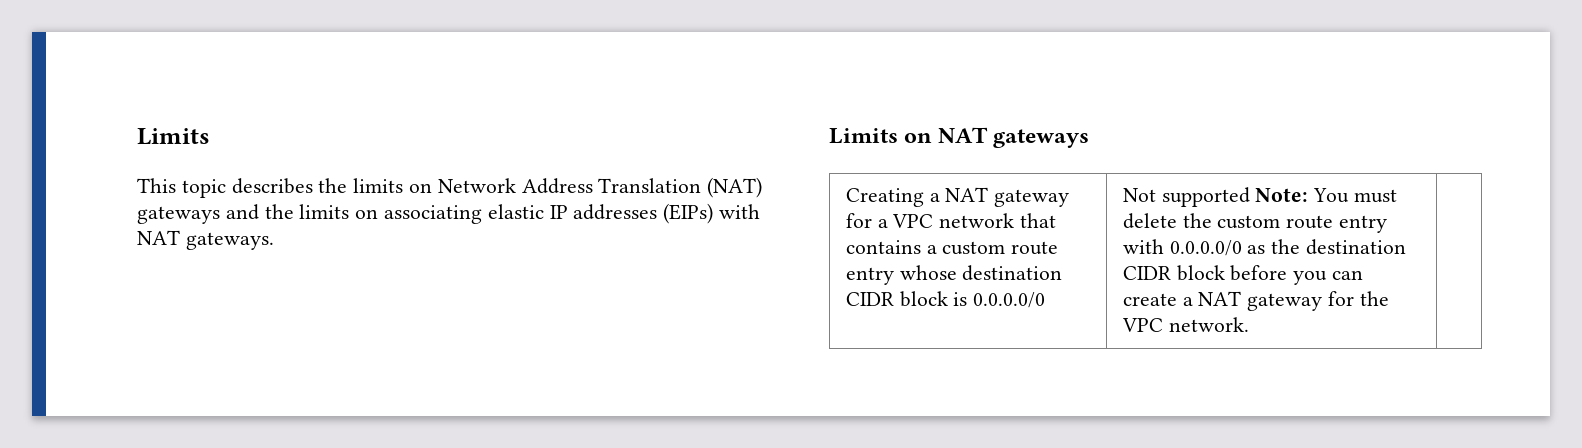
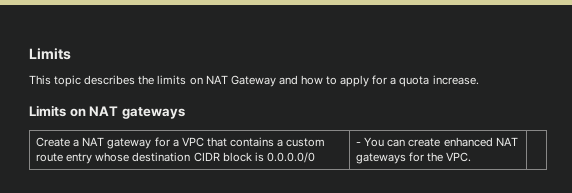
[437,177,763,198] [137,203,761,224] [137,230,274,250] Network Address Translation (NAT) gateways and the limits on associating elastic IP addresses (EIPs) with NAT gateways. -> [205,75,479,87] NAT Gateway and how to apply for a quota increase.
[845,188,924,207] Creating -> [36,137,71,147] Create
[939,213,1015,228] network -> (204, 142) none
[1122,187,1397,207] [1122,213,1387,233] [1122,239,1406,256] [1122,265,1363,285] [1122,291,1389,311] [1121,317,1249,332] Not supported Note: You must delete the custom route entry with 0.0.0.0/0 as the destination CIDR block before you can create a NAT gateway for the VPC network. -> [356,137,518,147] [356,152,472,164] - You can create enhanced NAT gateways for the VPC.

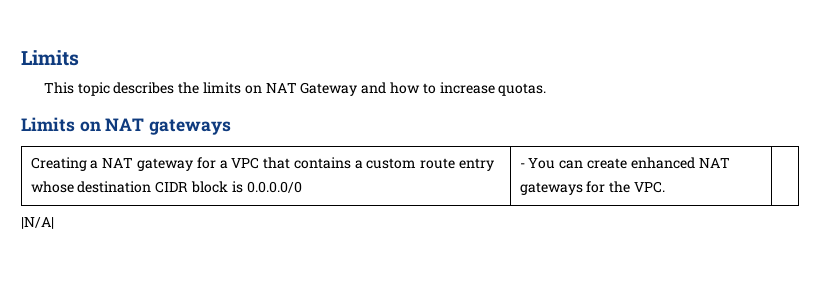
[340,75,479,87] apply for a quota increase. -> [439,82,547,96] increase quotas.
[36,137,71,147] Create -> [30,157,87,171] Creating
(472, 157) none -> [21,217,54,229] // |N/A|

